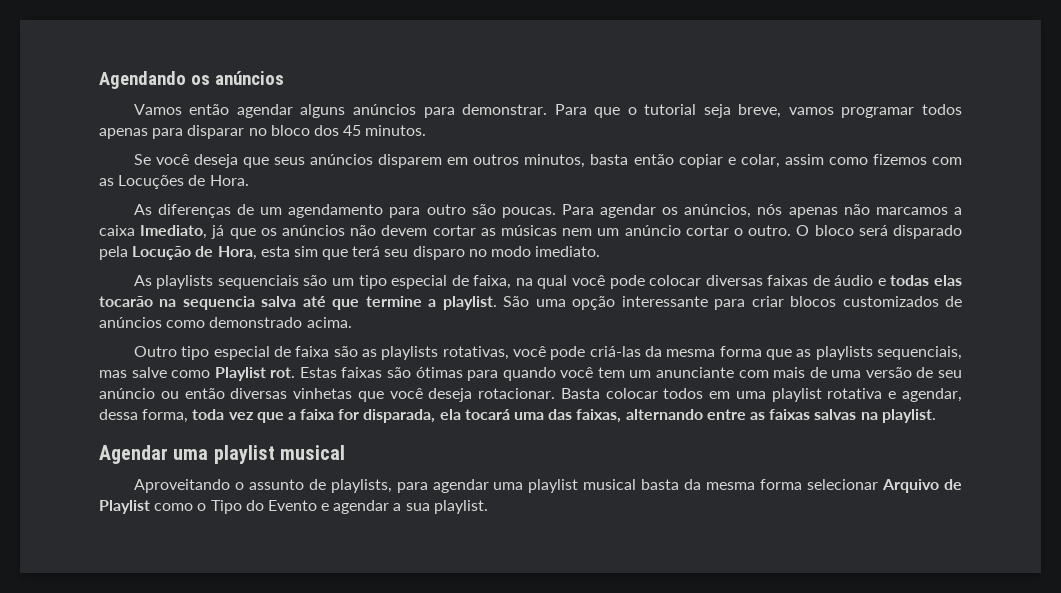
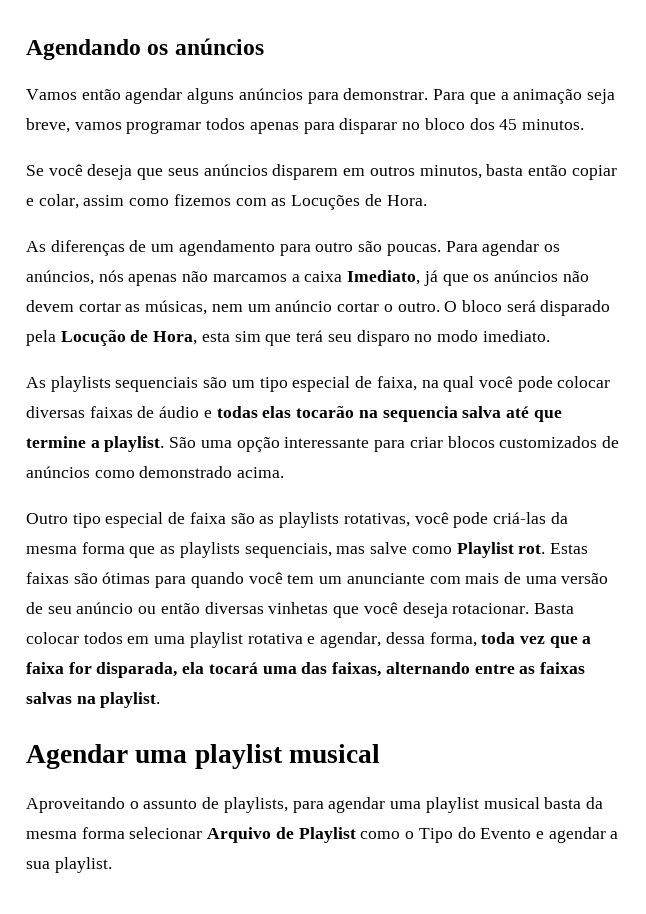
[627,104,697,115] o tutorial -> [500,89,583,104] a animação
[500,225,557,236] músicas -> [145,300,208,315] músicas,

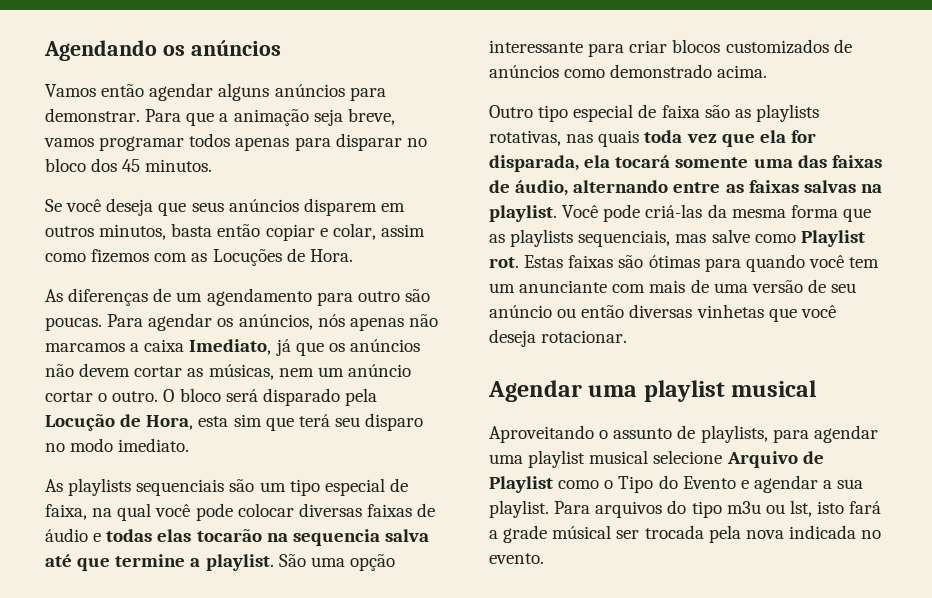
[414,512,449,524] você -> [566,130,816,147] [489,155,882,172] [489,180,882,196] [489,205,599,222] nas quais toda vez que ela for disparada, ela tocará somente uma das faixas de áudio, alternando entre as faixas salvas na playlist. Você
[533,603,574,614] [26,632,592,648] [26,662,585,678] [26,692,161,708] Basta colocar todos em uma playlist rotativa e agendar, dessa forma, toda vez que a faixa for disparada, ela tocará uma das faixas, alternando entre as faixas salvas na playlist. -> (628, 336) none
[544,797,603,809] [26,827,203,839] basta da mesma forma selecionar -> [653,450,723,464] selecione
(112, 865) none -> [554,500,882,518] [489,525,882,543] [489,553,544,564] Para arquivos do tipo m3u ou lst, isto fará a grade músical ser trocada pela nova indicada no evento.

